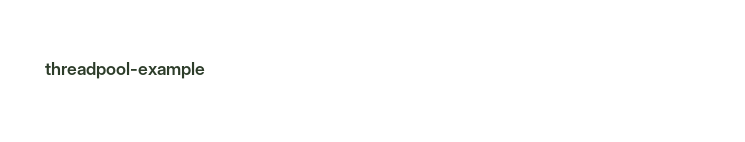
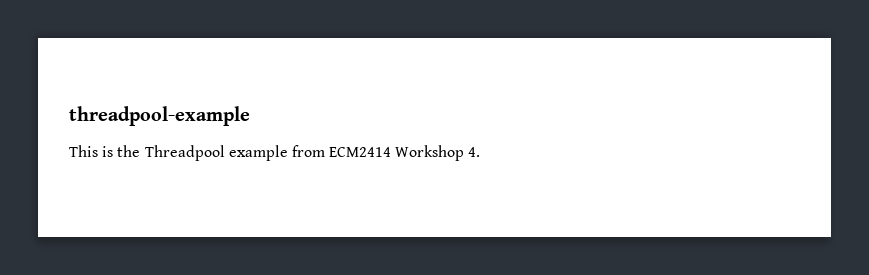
(205, 70) none -> [69,145,481,161] // This is the Threadpool example from ECM2414 Workshop 4.

